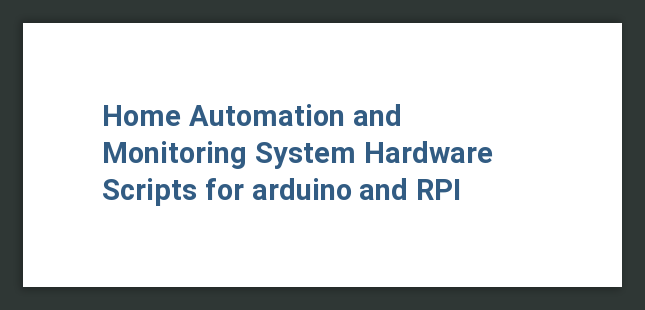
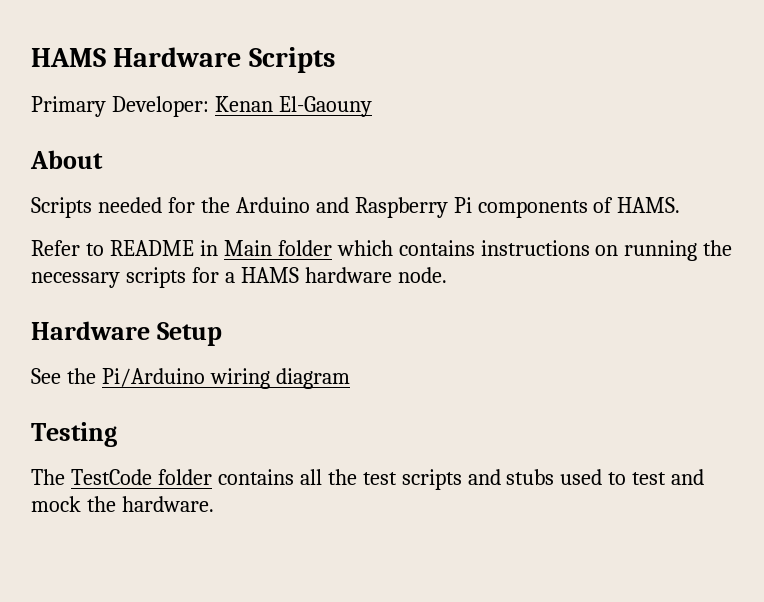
[102,104,402,126] [102,141,493,169] [102,178,462,206] Home Automation and Monitoring System Hardware Scripts for arduino and RPI -> [31,47,335,73] [31,96,372,117] [30,150,103,169] [31,197,681,218] [31,240,733,261] [31,267,447,288] [31,321,222,346] [31,368,350,389] [31,422,117,447] [31,469,705,490] [31,496,214,512] HAMS Hardware Scripts // Primary Developer: Kenan El-Gaouny // About // Scripts needed for the Arduino and Raspberry Pi components of HAMS. // Refer to README in Main folder which contains instructions on running the necessary scripts for a HAMS hardware node. // Hardware Setup // See the Pi/Arduino wiring diagram // Testing // The TestCode folder contains all the test scripts and stubs used to test and mock the hardware.

